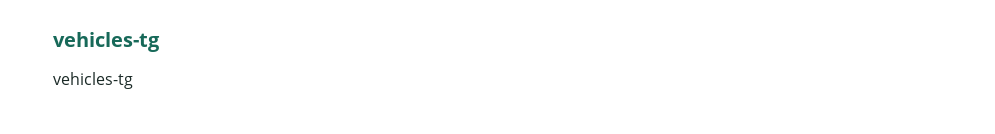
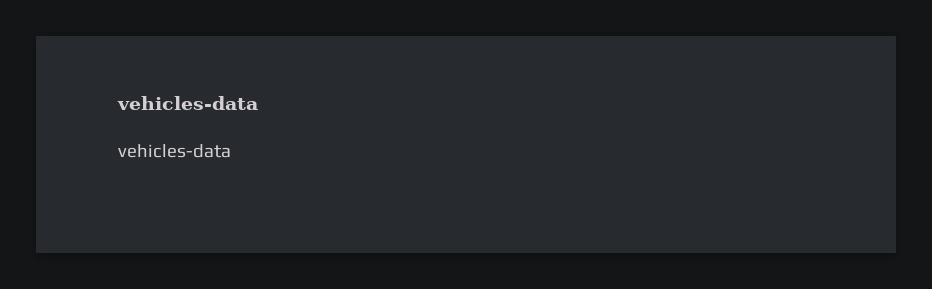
[53,32,160,52] [53,72,133,89] vehicles-tg // vehicles-tg -> [117,96,258,110] [118,144,231,158] vehicles-data // vehicles-data

